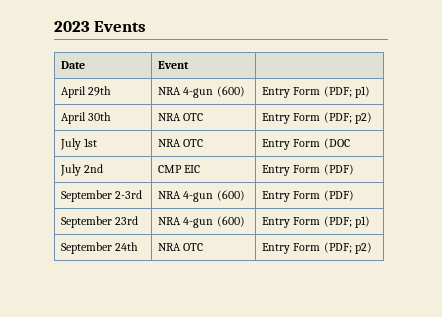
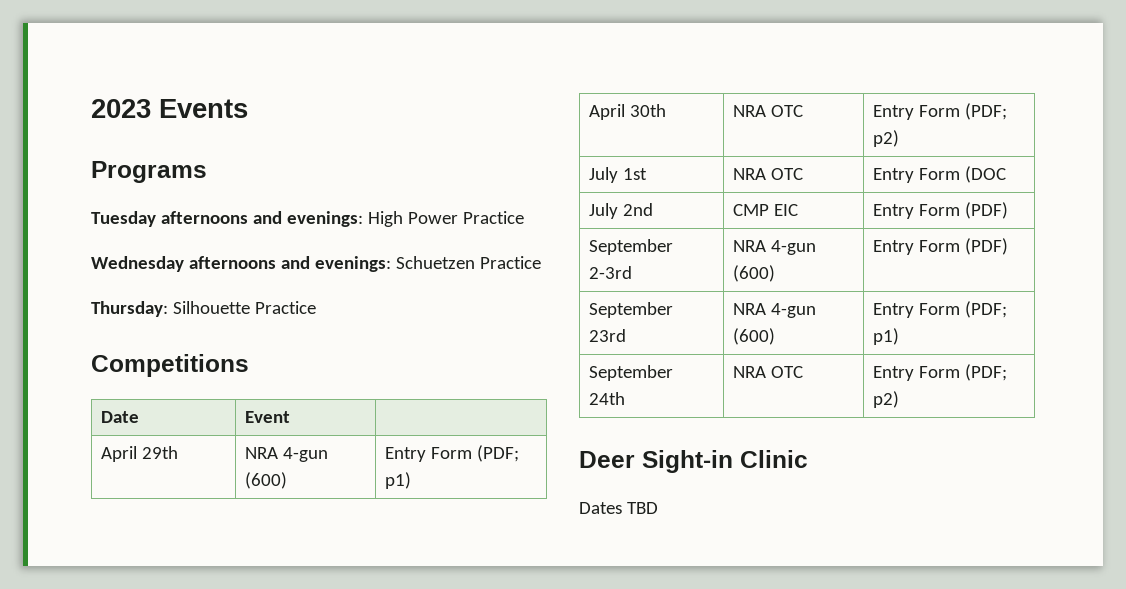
(147, 26) none -> [91,161,207,183] [91,211,524,227] [91,256,541,272] [91,301,316,317] [91,354,249,377] // Programs // Tuesday afternoons and evenings: High Power Practice // Wednesday afternoons and evenings: Schuetzen Practice // Thursday: Silhouette Practice // Competitions
(372, 248) none -> [579,450,808,473] [579,502,658,514] // Deer Sight-in Clinic // Dates TBD

